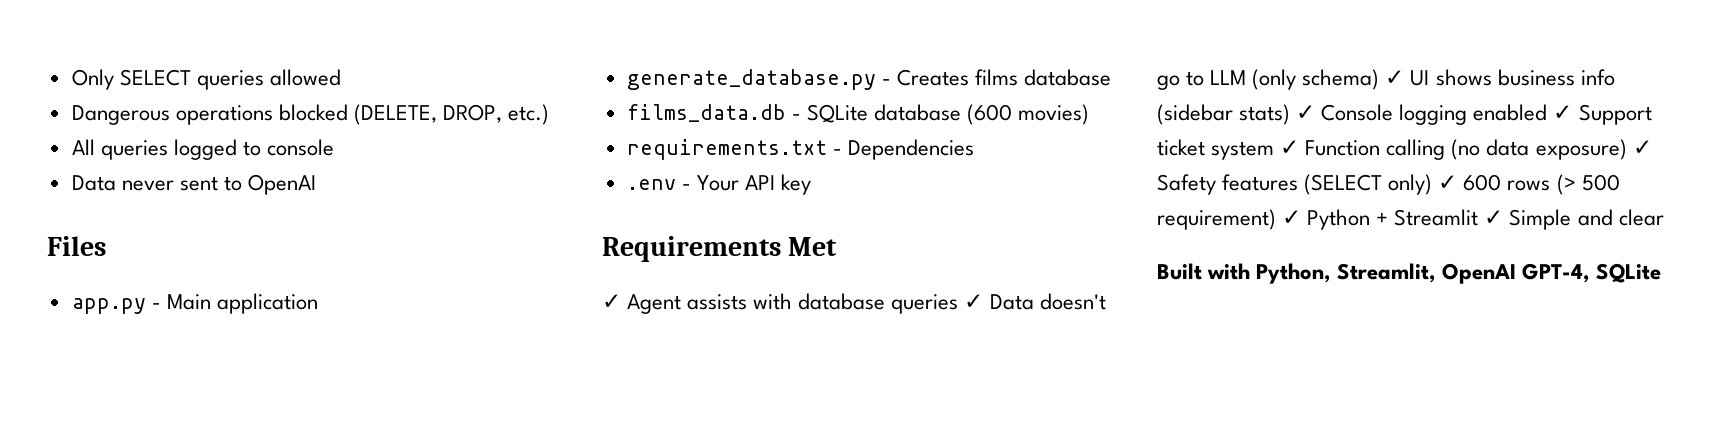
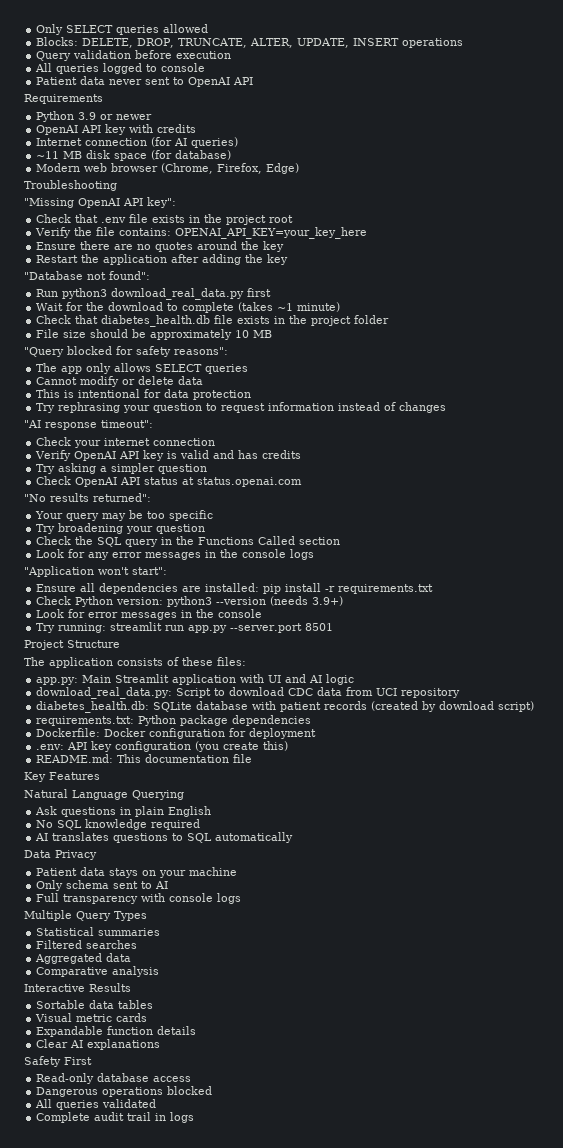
[71,104,550,125] Dangerous operations blocked (DELETE, DROP, etc.) -> [36,37,464,48] [36,50,232,61] Blocks: DELETE, DROP, TRUNCATE, ALTER, UPDATE, INSERT operations // Query validation before execution
[71,175,116,191] Data -> [36,76,106,85] Patient data
[47,236,106,256] [71,293,318,314] [626,69,1112,90] [626,104,1090,125] [626,139,974,160] [626,174,812,195] [602,236,838,262] [602,293,1106,314] [1157,69,1615,90] [1157,104,1652,125] [1157,139,1652,160] [1157,174,1620,195] [1157,209,1664,230] [1157,263,1662,284] // Files // app.py - Main application // generate_database.py - Creates films database // films_data.db - SQLite database (600 movies) // requirements.txt - Dependencies // .env - Your API key // Requirements Met // ✓ Agent assists with database queries ✓ Data doesn't go to LLM (only schema) ✓ UI shows business info (sidebar stats) ✓ Console logging enabled ✓ Support ticket system ✓ Function calling (no data exposure) ✓ Safety features (SELECT only) ✓ 600 rows (> 500 requirement) ✓ Python + Streamlit ✓ Simple and clear // Built with Python, Streamlit, OpenAI GPT-4, SQLite -> [233,77,254,85] [24,94,103,104] [36,111,153,122] [36,124,197,135] [36,137,239,148] [36,150,232,161] [36,163,300,174] [24,180,117,191] [24,197,176,208] [36,214,294,225] [35,227,368,239] [36,241,285,252] [36,254,289,265] [24,271,150,280] [36,288,272,300] [36,302,341,313] [36,315,390,327] [36,329,273,340] [24,346,228,357] [36,363,249,374] [36,376,204,387] [36,389,252,400] [36,402,447,413] [24,420,153,430] [36,437,216,448] [35,450,302,461] [36,463,208,474] [36,476,303,487] [24,493,151,502] [35,510,214,521] [36,523,206,534] [36,536,341,547] [36,549,315,560] [24,566,167,577] [36,583,434,594] [36,596,344,607] [36,609,263,620] [36,622,334,633] [24,640,120,650] [24,657,246,668] [36,674,355,685] [36,687,461,699] [36,701,535,713] [36,715,312,726] [36,728,317,739] [36,741,289,752] [36,754,253,763] [24,772,100,782] [24,789,184,800] [35,806,212,817] [36,819,201,830] [35,832,294,843] [24,850,97,860] [36,867,238,878] [36,880,169,891] [36,893,242,904] [24,910,147,921] [36,927,161,936] [36,940,138,949] [35,953,132,964] [36,966,160,977] [24,983,131,992] [36,1000,154,1009] [35,1013,148,1022] [36,1026,197,1037] [36,1039,161,1050] [24,1056,92,1067] [36,1073,192,1084] [36,1086,213,1097] [35,1099,157,1110] [36,1112,195,1123] API // Requirements // Python 3.9 or newer // OpenAI API key with credits // Internet connection (for AI queries) // ~11 MB disk space (for database) // Modern web browser (Chrome, Firefox, Edge) // Troubleshooting // "Missing OpenAI API key": // Check that .env file exists in the project root // Verify the file contains: OPENAI_API_KEY=your_key_here // Ensure there are no quotes around the key // Restart the application after adding the key // "Database not found": // Run python3 download_real_data.py first // Wait for the download to complete (takes ~1 minute) // Check that diabetes_health.db file exists in the project folder // File size should be approximately 10 MB // "Query blocked for safety reasons": // The app only allows SELECT queries // Cannot modify or delete data // This is intentional for data protection // Try rephrasing your question to request information instead of changes // "AI response timeout": // Check your internet connection // Verify OpenAI API key is valid and has credits // Try asking a simpler question // Check OpenAI API status at status.openai.com // "No results returned": // Your query may be too specific // Try broadening your question // Check the SQL query in the Functions Called section // Look for any error messages in the console logs // "Application won't start": // Ensure all dependencies are installed: pip install -r requirements.txt // Check Python version: python3 --version (needs 3.9+) // Look for error messages in the console // Try running: streamlit run app.py --server.port 8501 // Project Structure // The application consists of these files: // app.py: Main Streamlit application with UI and AI logic // download_real_data.py: Script to download CDC data from UCI repository // diabetes_health.db: SQLite database with patient records (created by download script) // requirements.txt: Python package dependencies // Dockerfile: Docker configuration for deployment // .env: API key configuration (you create this) // README.md: This documentation file // Key Features // Natural Language Querying // Ask questions in plain English // No SQL knowledge required // AI translates questions to SQL automatically // Data Privacy // Patient data stays on your machine // Only schema sent to AI // Full transparency with console logs // Multiple Query Types // Statistical summaries // Filtered searches // Aggregated data // Comparative analysis // Interactive Results // Sortable data tables // Visual metric cards // Expandable function details // Clear AI explanations // Safety First // Read-only database access // Dangerous operations blocked // All queries validated // Complete audit trail in logs

